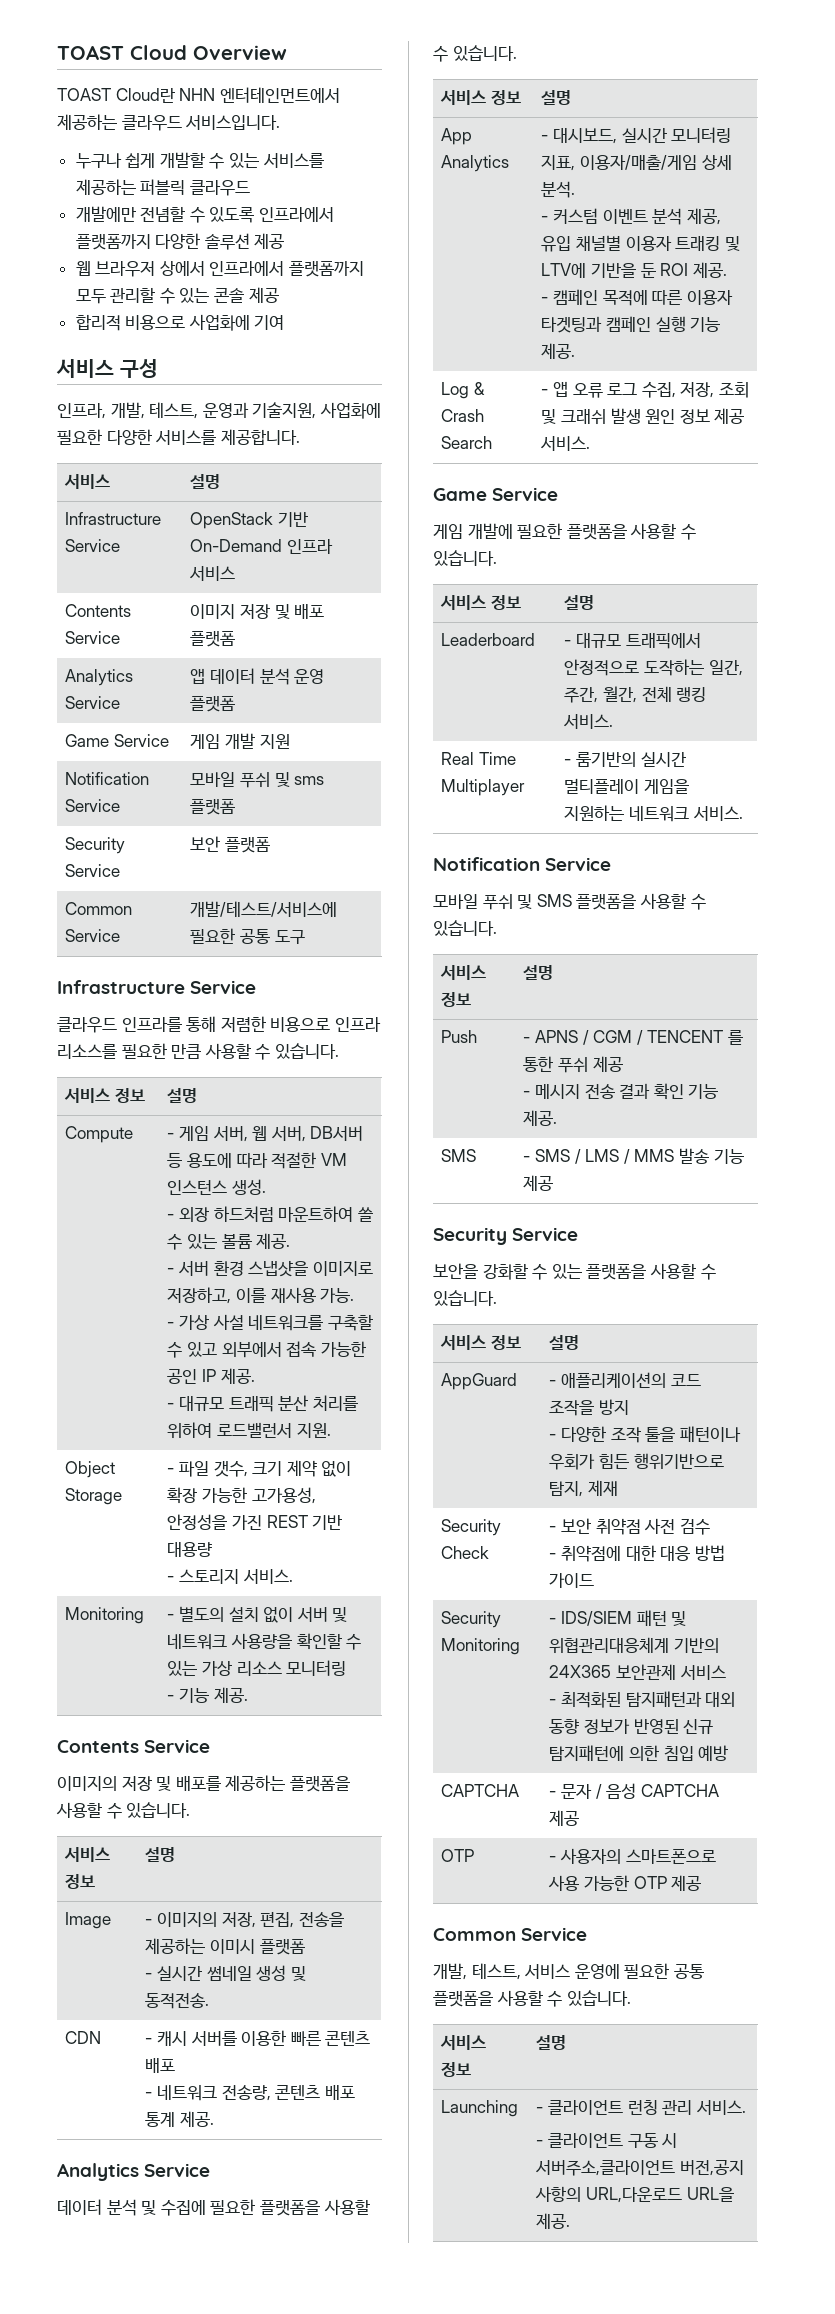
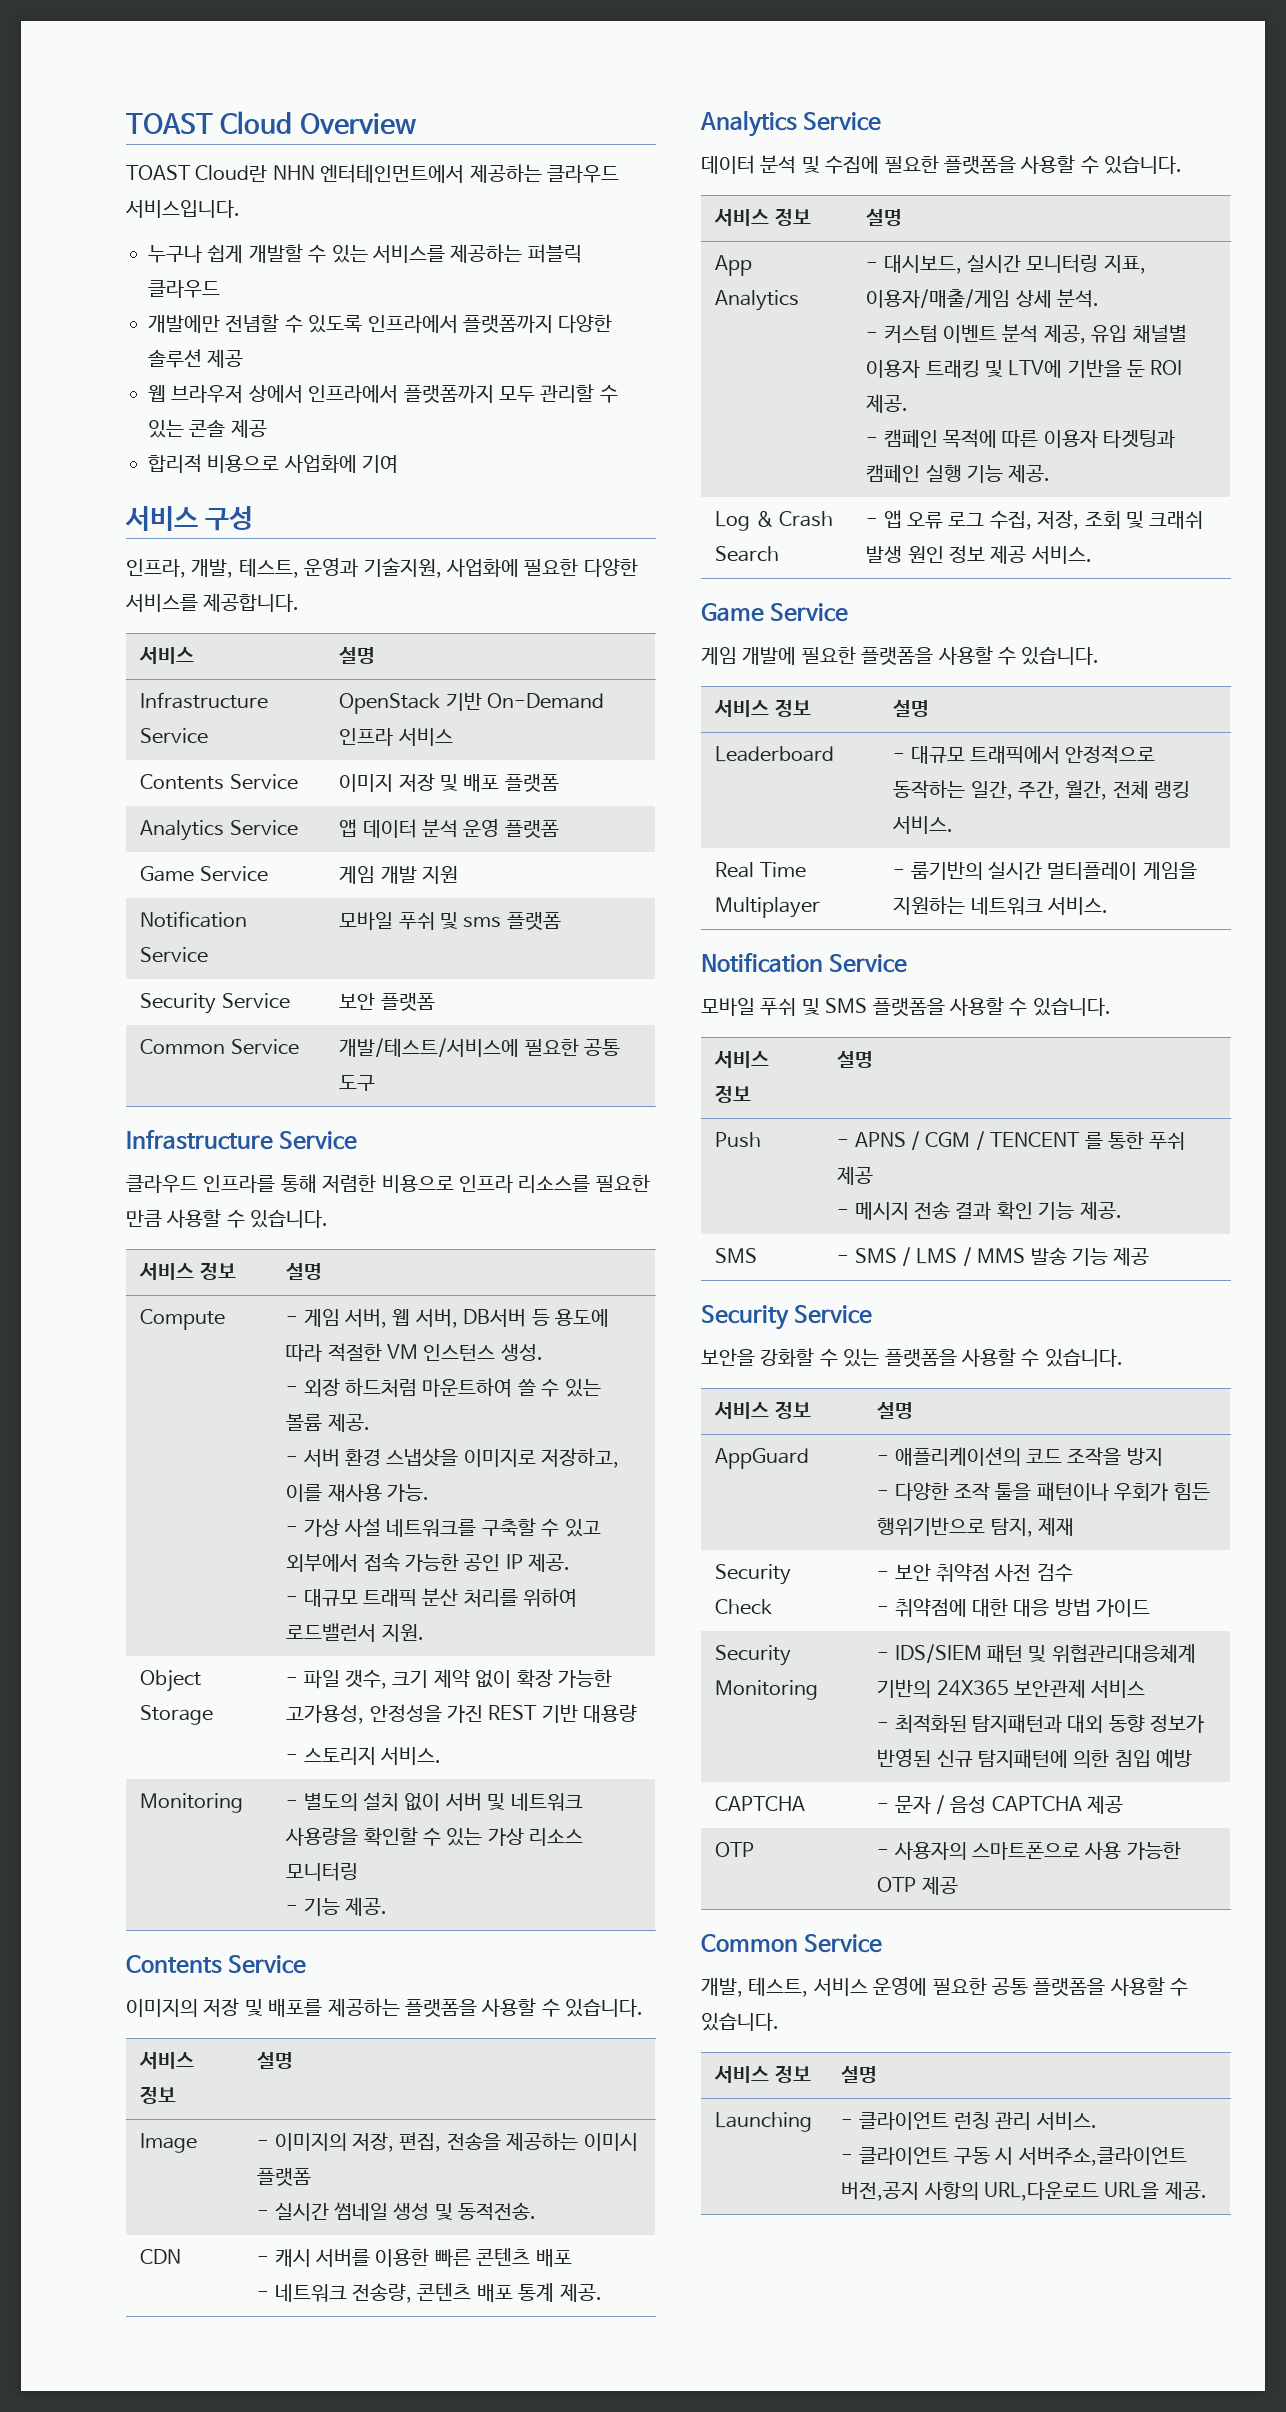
[643,659,704,676] 도작하는 -> [893,780,966,799] 동작하는

